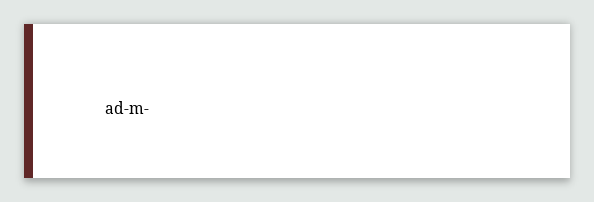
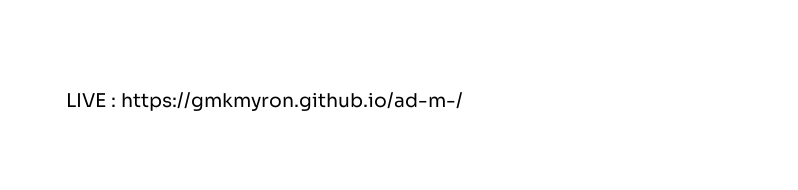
[105,101,149,114] ad-m- -> [66,92,464,111] LIVE : https://gmkmyron.github.io/ad-m-/

